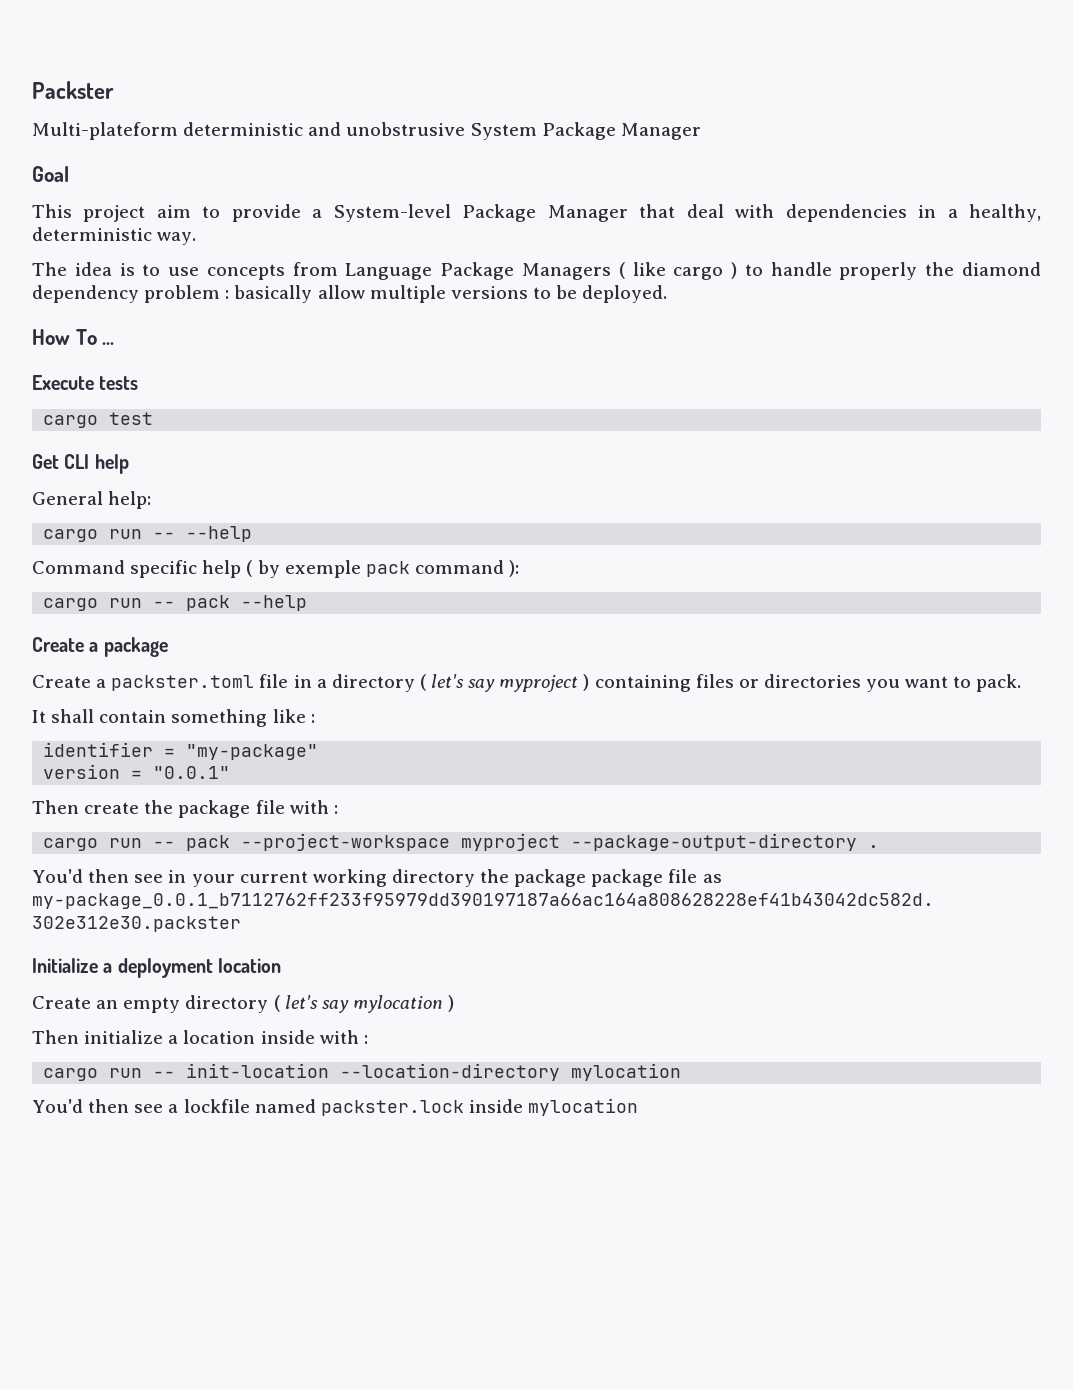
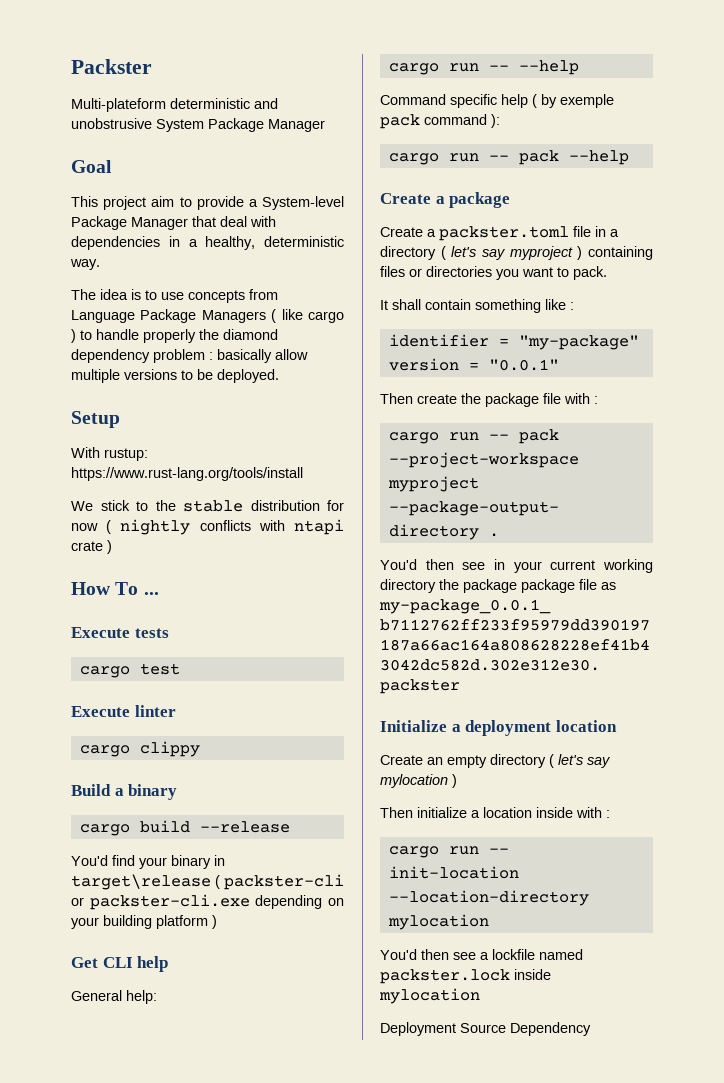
(668, 294) none -> [71,411,120,428] [71,447,148,461] [71,467,303,481] [71,500,344,512] [71,519,344,535] [71,540,112,554] // Setup // With rustup: https://www.rust-lang.org/tools/install // We stick to the stable distribution for now ( nightly conflicts with ntapi crate )
(154, 418) none -> [71,705,176,717] [79,741,200,757] [71,784,178,800] [79,820,290,836] [71,855,225,869] [71,874,344,890] [71,894,344,910] [71,915,217,929] // Execute linter // cargo clippy // Build a binary // cargo build --release // You'd find your binary in target\release ( packster-cli or packster-cli.exe depending on your building platform )
(639, 1107) none -> [380,1022,591,1036] // Deployment Source Dependency

